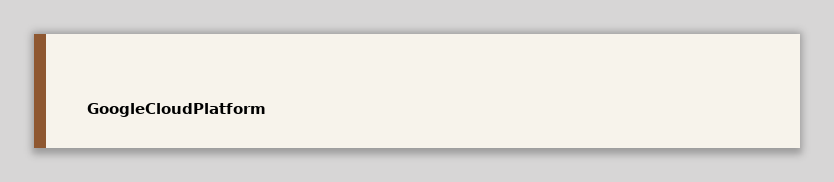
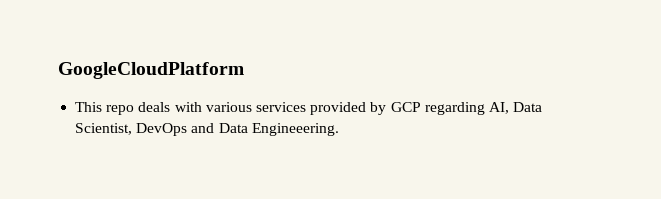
(266, 110) none -> [75,102,543,115] [75,123,339,136] // This repo deals with various services provided by GCP regarding AI, Data Scientist, DevOps and Data Engineeering.

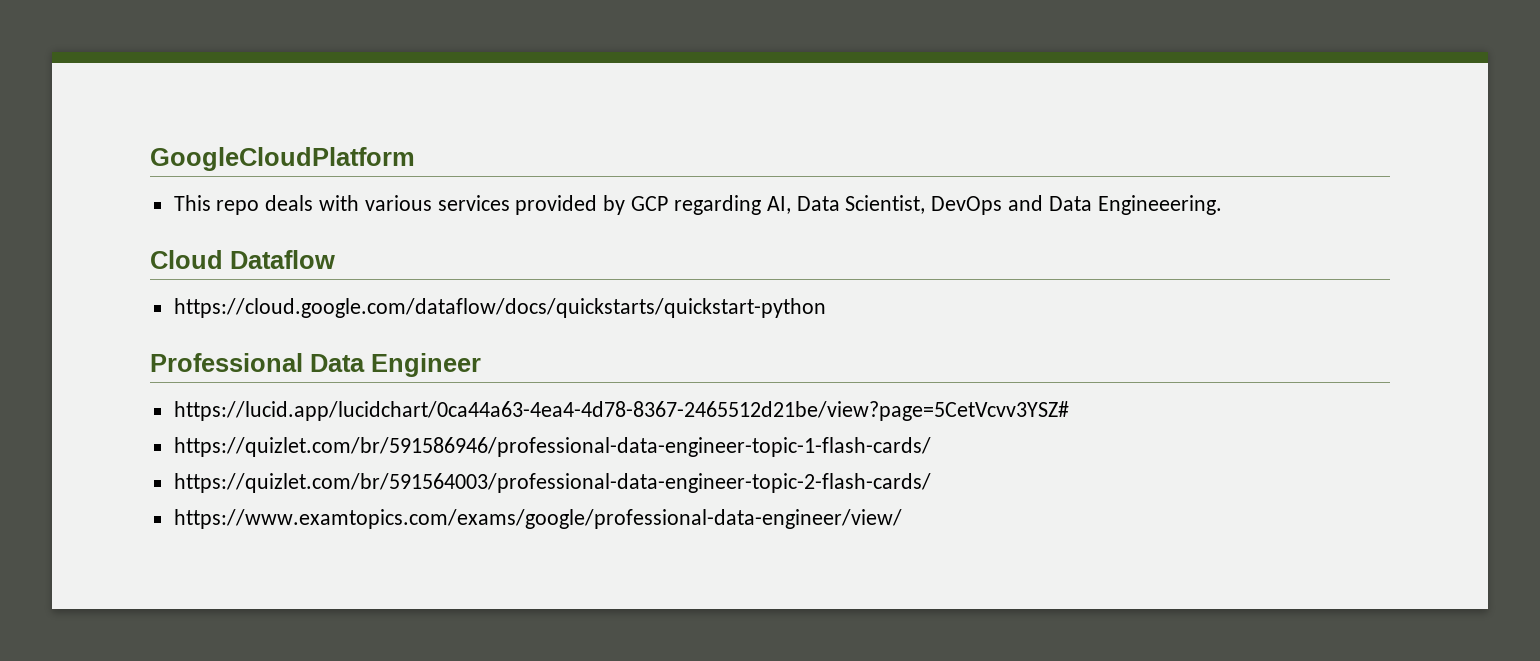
(339, 129) none -> [150,250,335,269] [173,298,826,318] [150,353,481,377] [173,401,1069,421] [173,437,931,457] [173,473,931,493] [173,509,902,529] // Cloud Dataflow // https://cloud.google.com/dataflow/docs/quickstarts/quickstart-python // Professional Data Engineer // https://lucid.app/lucidchart/0ca44a63-4ea4-4d78-8367-2465512d21be/view?page=5CetVcvv3YSZ# // https://quizlet.com/br/591586946/professional-data-engineer-topic-1-flash-cards/ // https://quizlet.com/br/591564003/professional-data-engineer-topic-2-flash-cards/ // https://www.examtopics.com/exams/google/professional-data-engineer/view/

